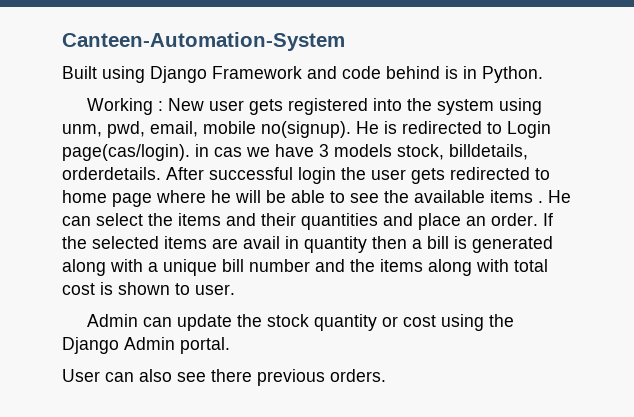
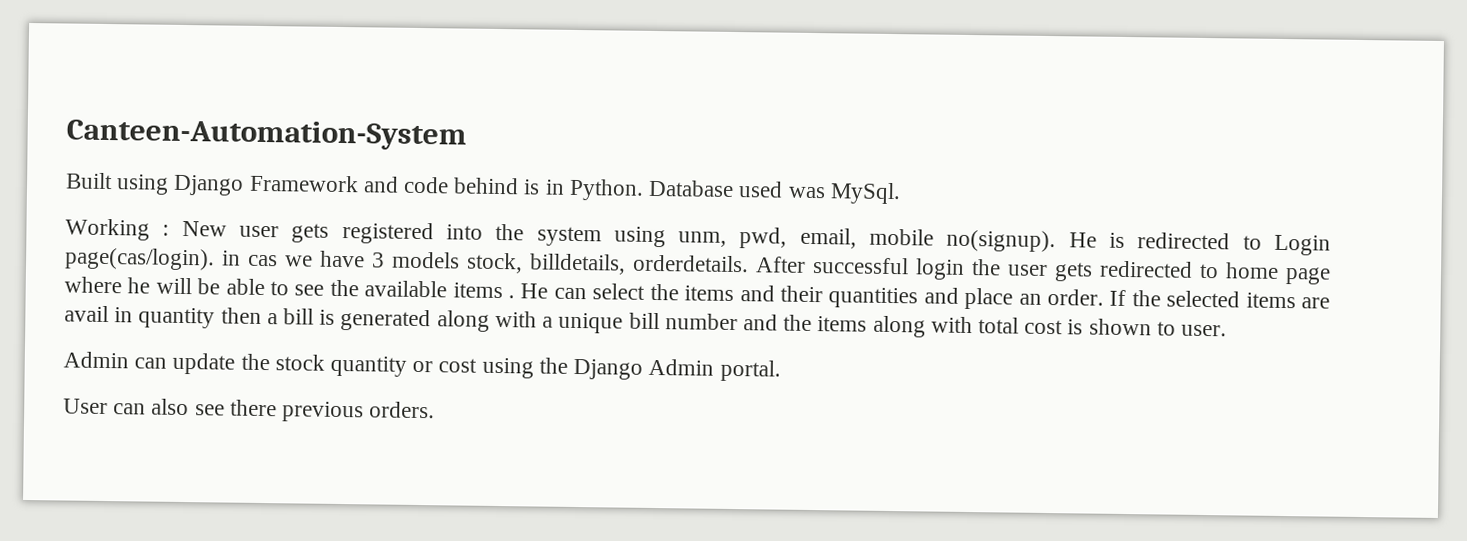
(543, 74) none -> [648,179,901,205] Database used was MySql.

